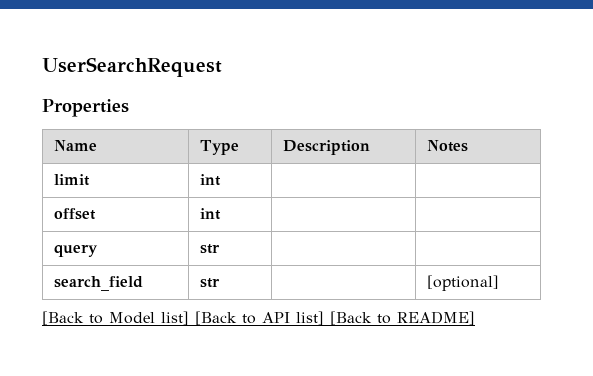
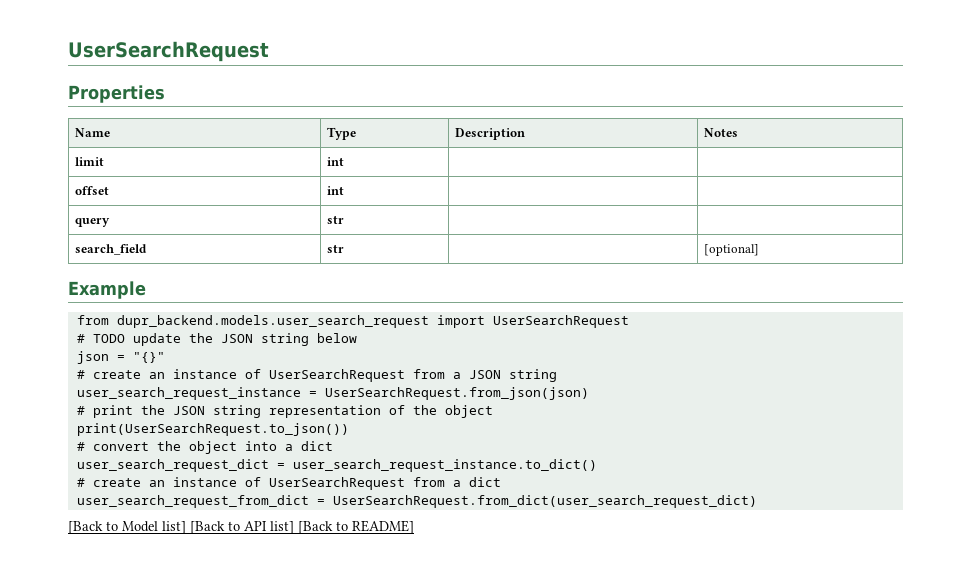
(500, 283) none -> [68,281,146,299] [76,315,629,328] [76,333,357,346] [76,351,165,364] [76,369,557,382] [76,387,589,400] [76,405,493,418] [76,423,349,436] [76,441,333,454] [76,459,597,472] [76,477,501,490] [76,495,757,508] // Example // from dupr_backend.models.user_search_request import UserSearchRequest // # TODO update the JSON string below // json = "{}" // # create an instance of UserSearchRequest from a JSON string // user_search_request_instance = UserSearchRequest.from_json(json) // # print the JSON string representation of the object // print(UserSearchRequest.to_json()) // # convert the object into a dict // user_search_request_dict = user_search_request_instance.to_dict() // # create an instance of UserSearchRequest from a dict // user_search_request_from_dict = UserSearchRequest.from_dict(user_search_request_dict)

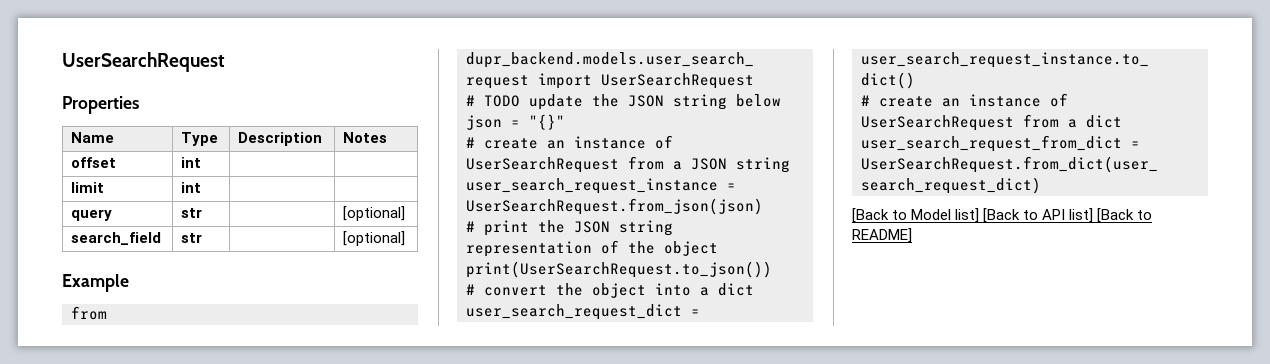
[74,157,104,166] [326,157,344,166] [74,186,109,195] limit | int | | // offset -> [70,157,116,168] [180,157,201,168] [70,182,104,193] offset | int | | // limit
(344, 219) none -> [342,206,405,221] [optional]

